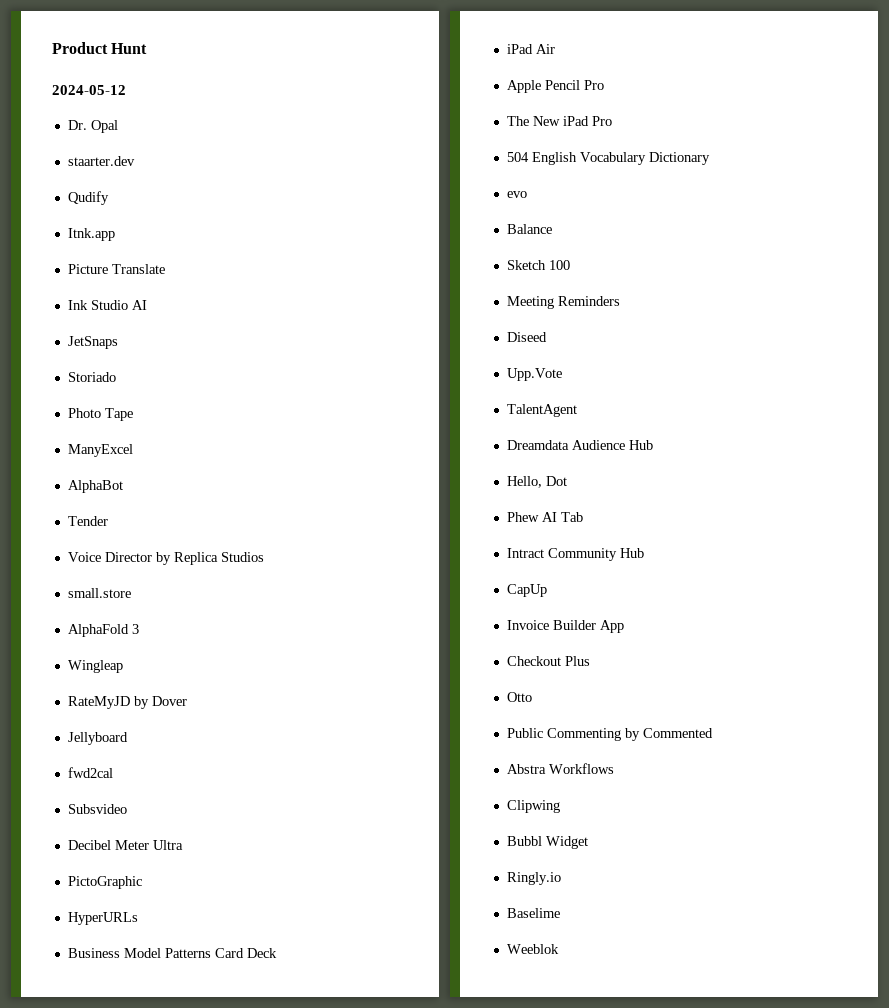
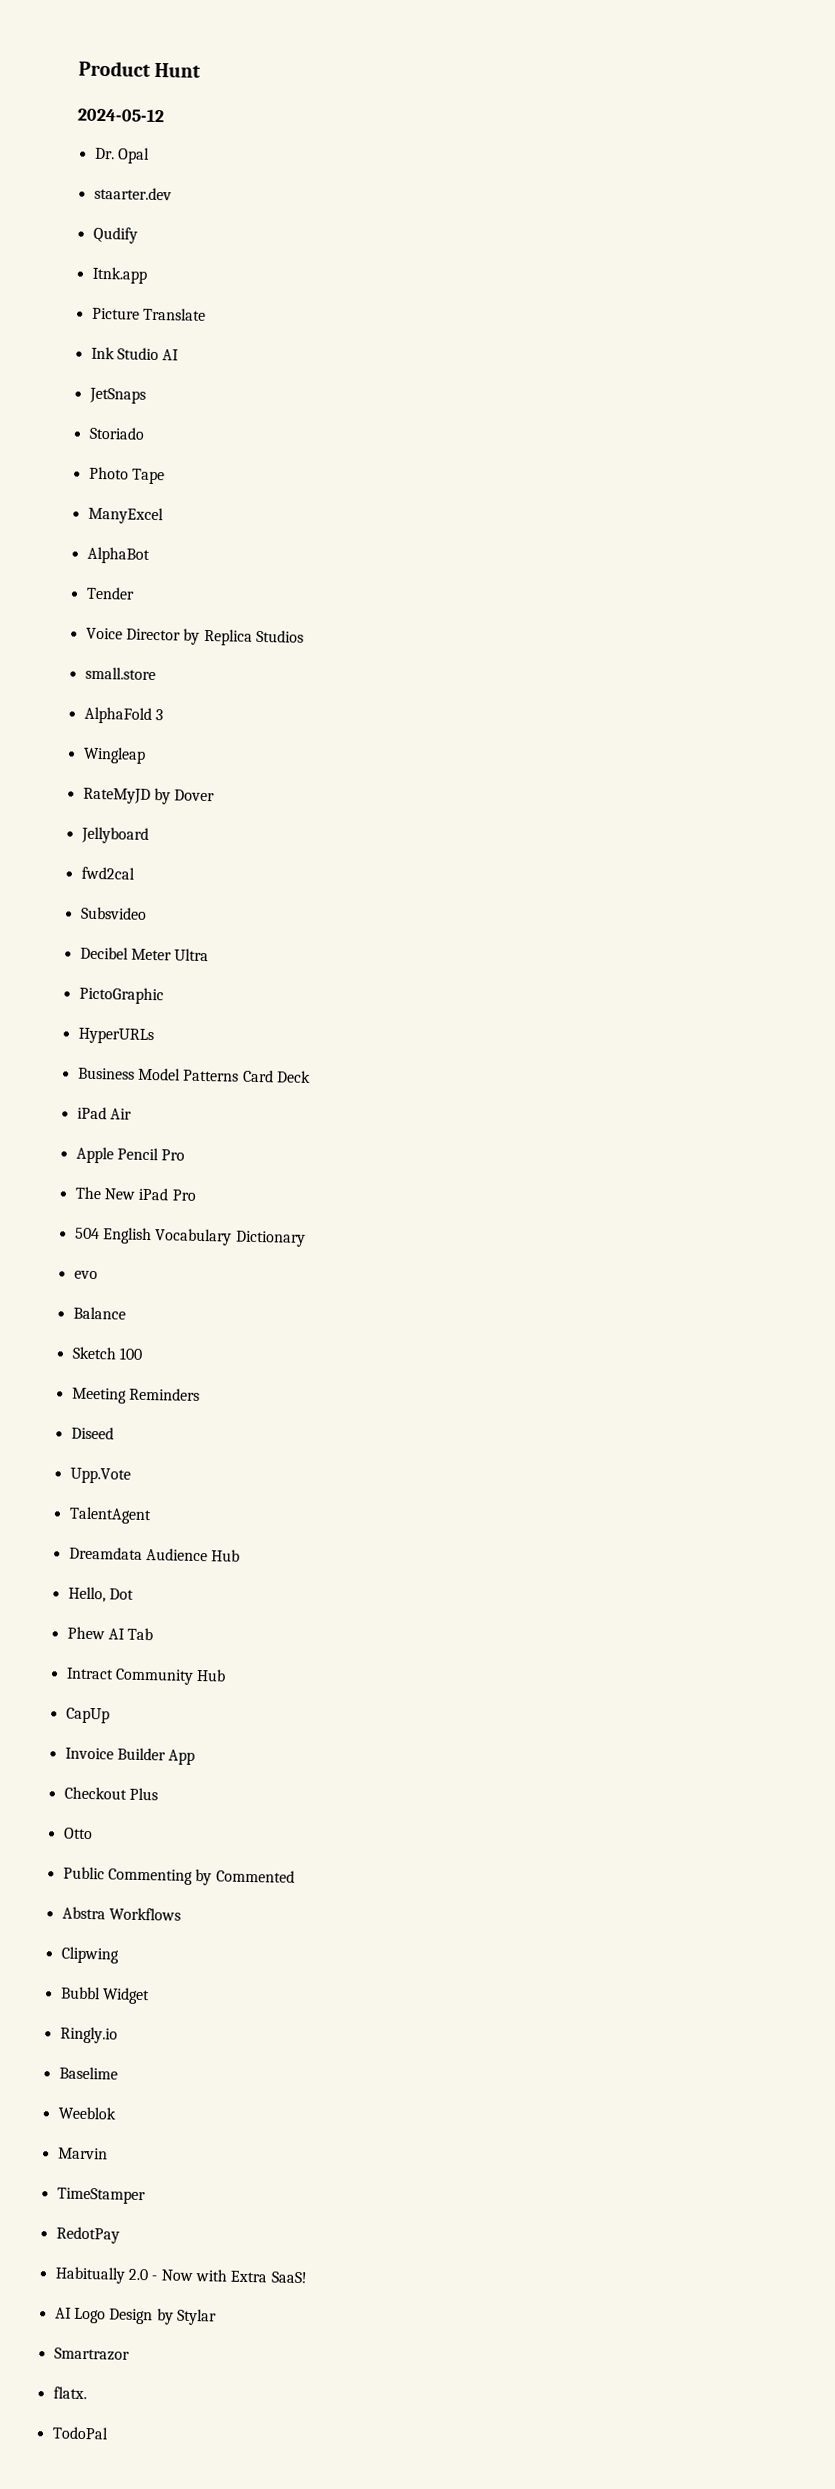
(559, 949) none -> [57,2147,108,2160] [56,2187,146,2205] [55,2226,120,2244] [54,2266,307,2284] [54,2307,217,2326] [53,2347,130,2361] [52,2386,87,2400] [51,2426,109,2440] // Marvin // TimeStamper // RedotPay // Habitually 2.0 - Now with Extra SaaS! // AI Logo Design by Stylar // Smartrazor // flatx. // TodoPal

